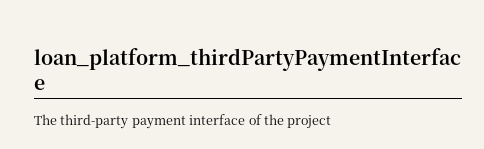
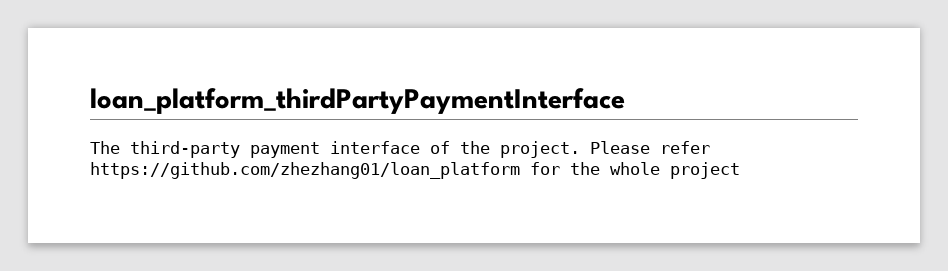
(284, 119) none -> [500,141,710,158] [90,162,660,179] project. Please refer https://github.com/zhezhang01/loan_platform for the whole

